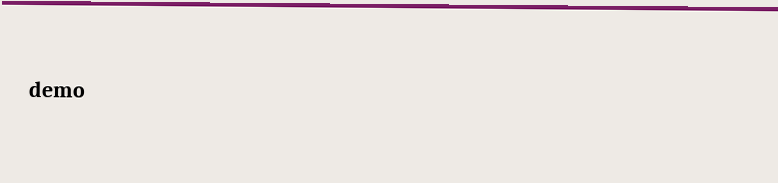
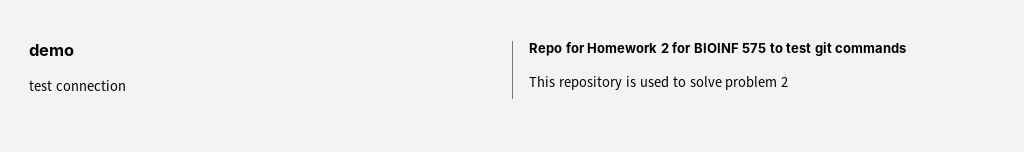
(86, 89) none -> [29,80,126,91] [529,42,907,56] [529,76,789,90] // test connection // Repo for Homework 2 for BIOINF 575 to test git commands // This repository is used to solve problem 2

